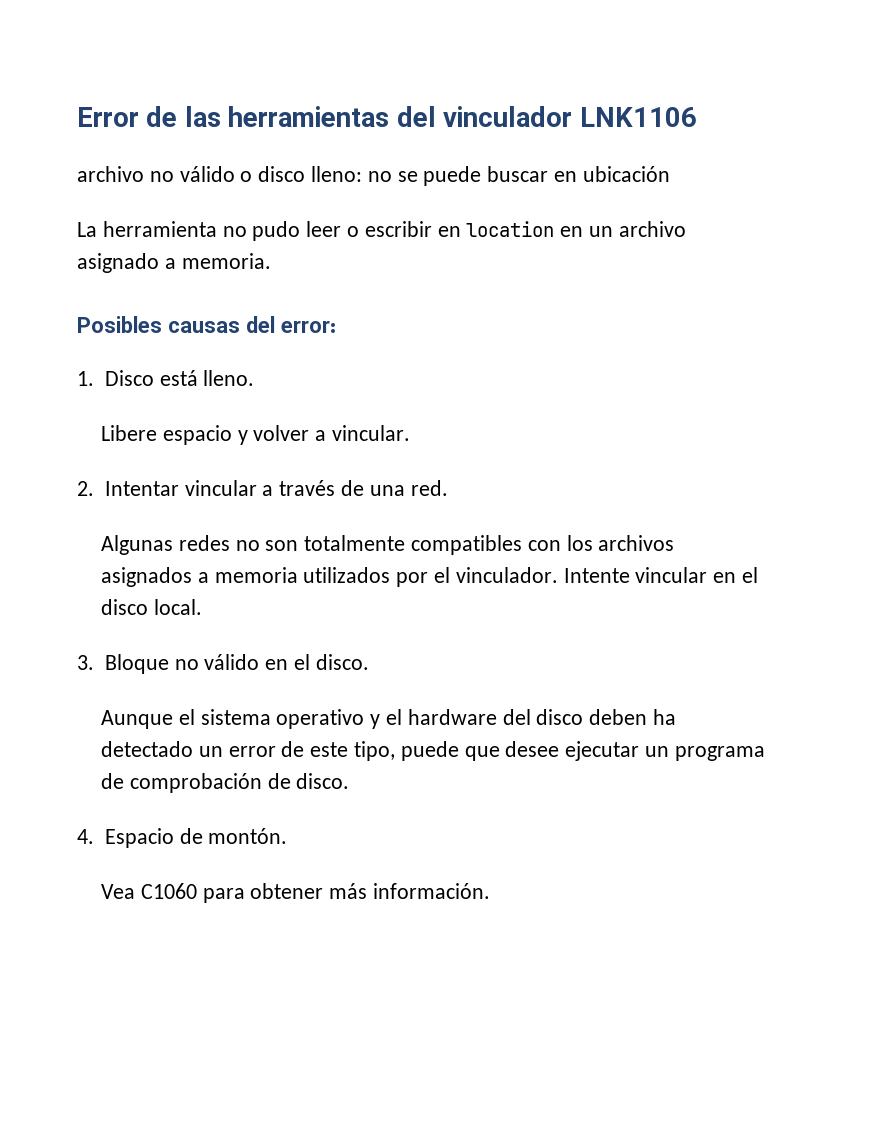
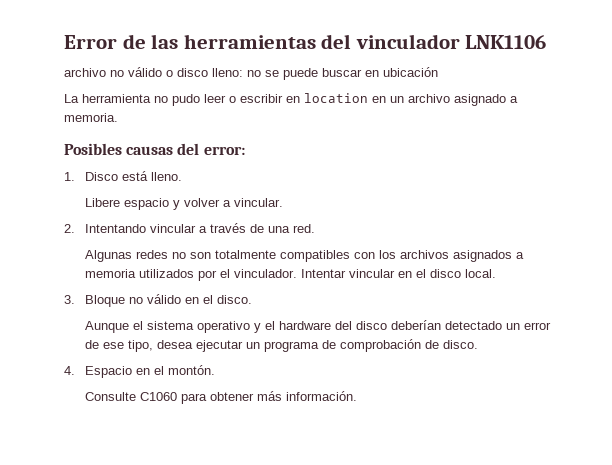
[104,481,179,496] Intentar -> [84,224,146,233] Intentando
[563,568,630,583] Intente -> [300,269,346,278] Intentar
[589,709,676,725] deben ha -> [390,320,441,330] deberían
[310,741,560,761] este tipo, puede que desee -> [102,340,193,352] ese tipo, desea
[179,828,203,844] de -> [135,366,164,375] en el
[100,884,135,899] Vea -> [84,392,136,401] Consulte

